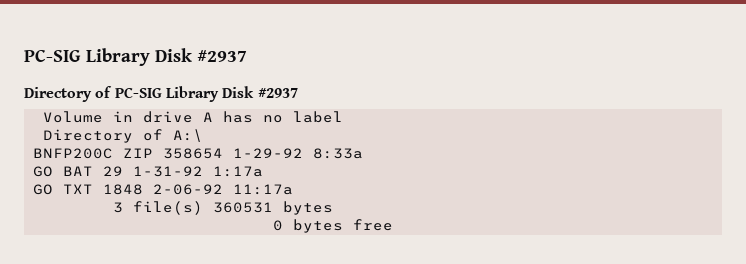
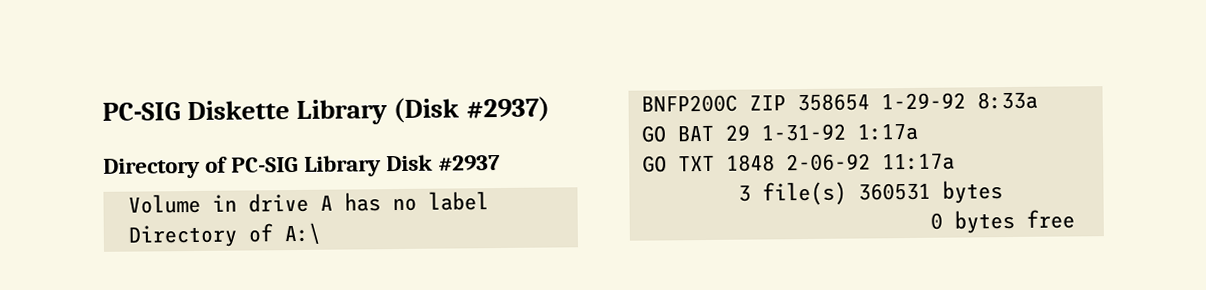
[24,48,247,66] PC-SIG Library Disk #2937 -> [102,96,550,125] PC-SIG Diskette Library (Disk #2937)

